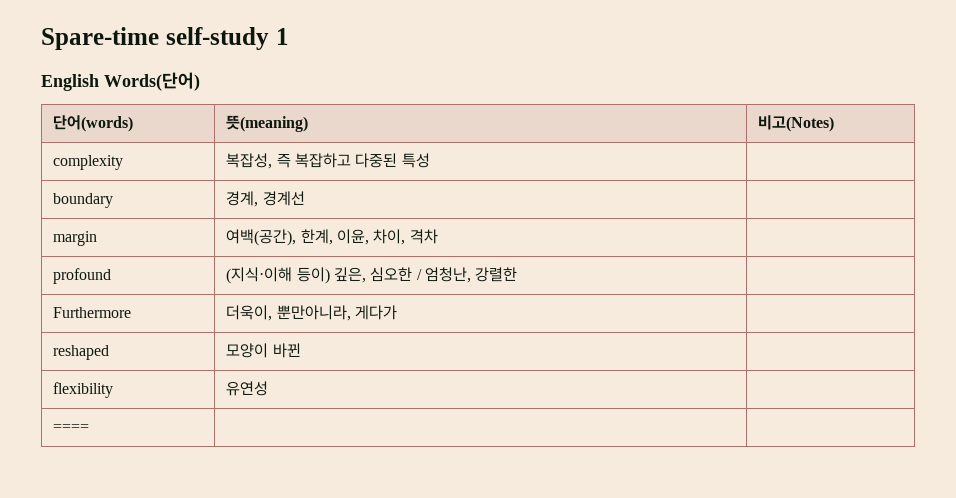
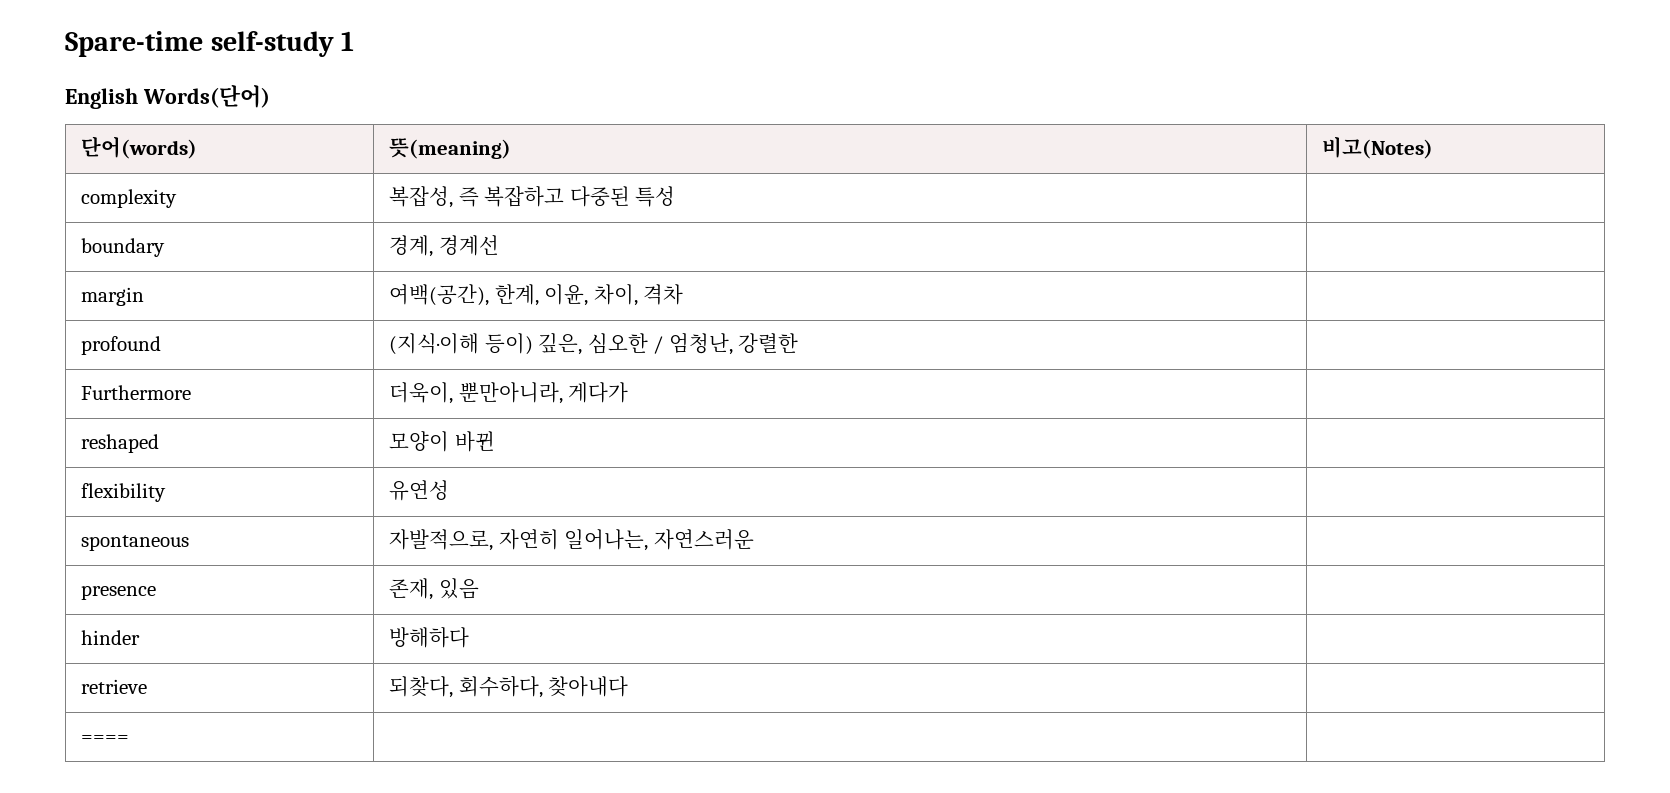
(269, 388) none -> [81,535,190,551] [389,529,754,551] [81,585,157,600] [389,578,479,600] [81,630,141,645] [389,627,470,648] [81,679,148,694] [389,676,629,698] // spontaneous | 자발적으로, 자연히 일어나는, 자연스러운 | // presence | 존재, 있음 | // hinder | 방해하다 | // retrieve | 되찾다, 회수하다, 찾아내다 |

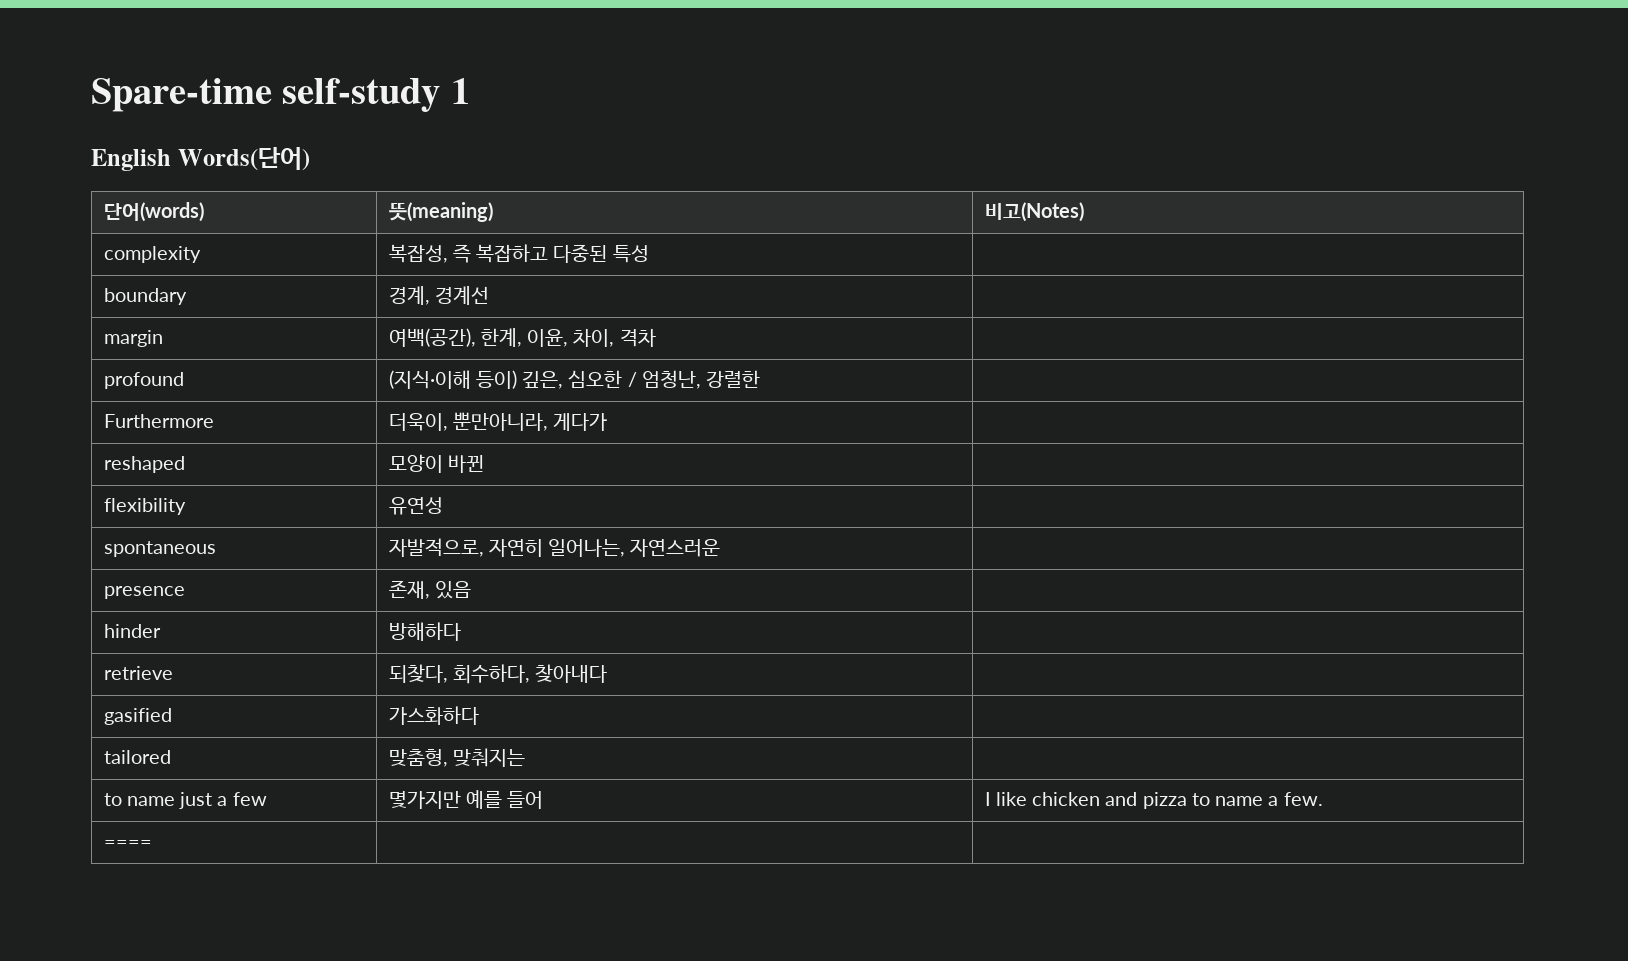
(629, 686) none -> [103,708,172,725] [388,706,479,725] [103,750,171,764] [388,748,525,767] [103,792,267,809] [388,790,544,809] [984,792,1323,809] // gasified | 가스화하다 | // tailored | 맞춤형, 맞춰지는 | // to name just a few | 몇가지만 예를 들어 | I like chicken and pizza to name a few.

